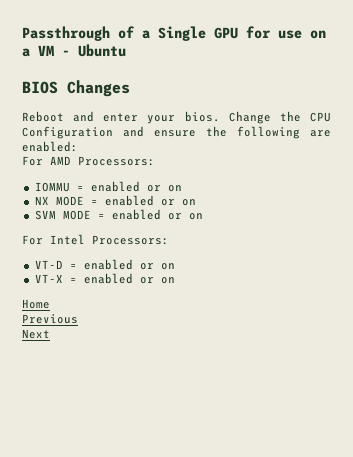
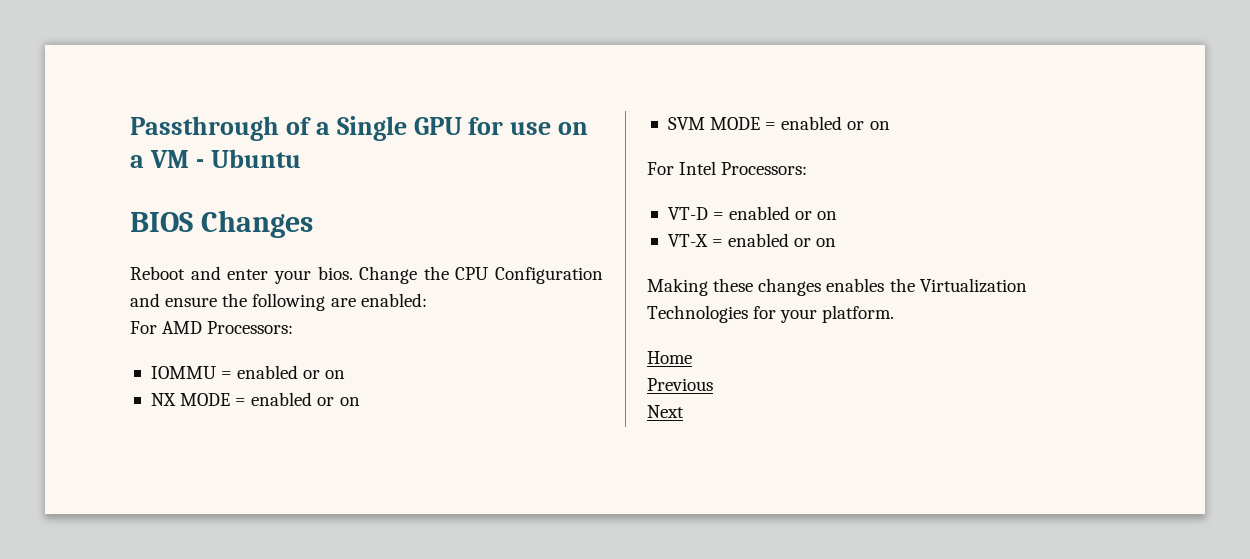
(175, 280) none -> [647,278,1027,296] [647,305,895,323] // Making these changes enables the Virtualization Technologies for your platform.

